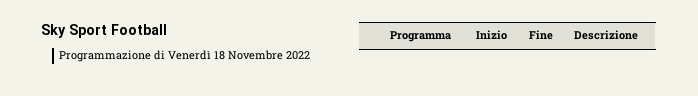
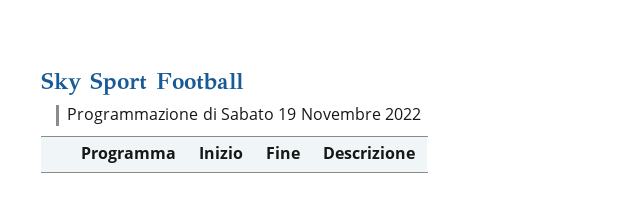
[168,50,226,60] Venerdì 18 -> [220,107,297,120] Sabato 19

